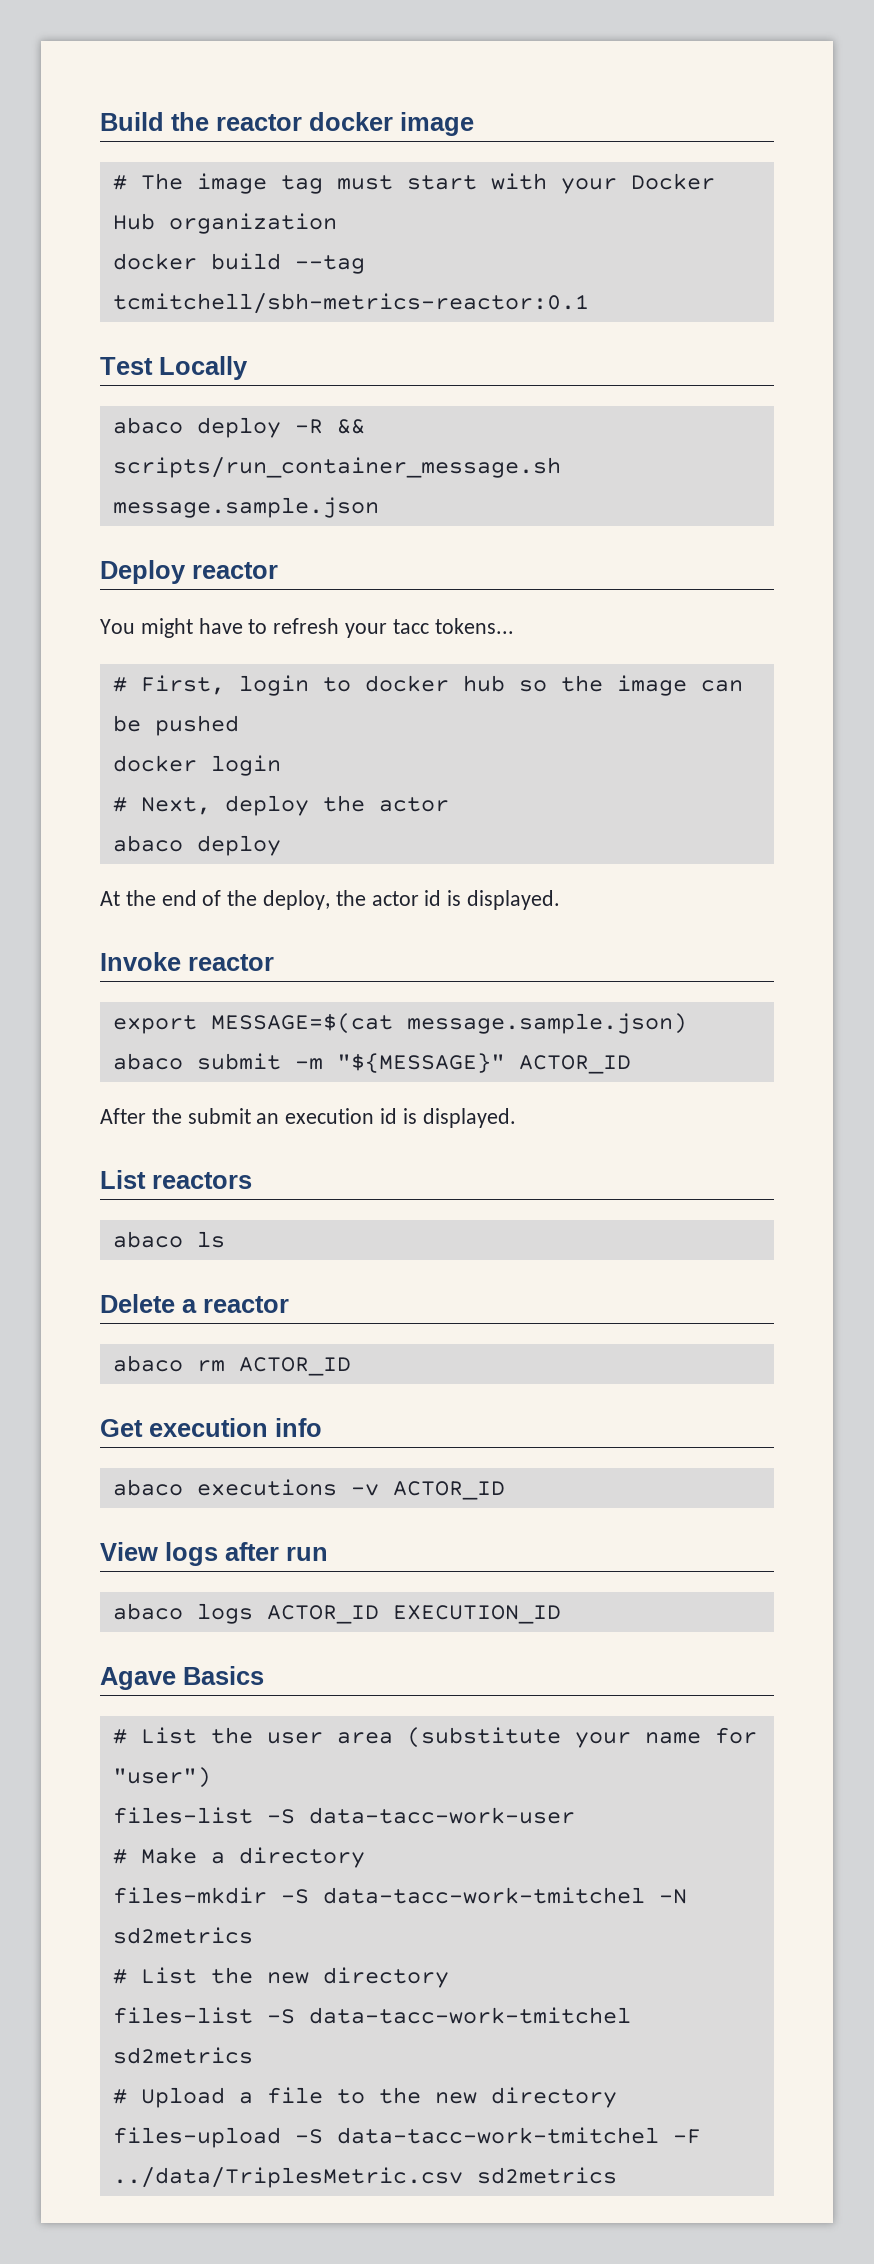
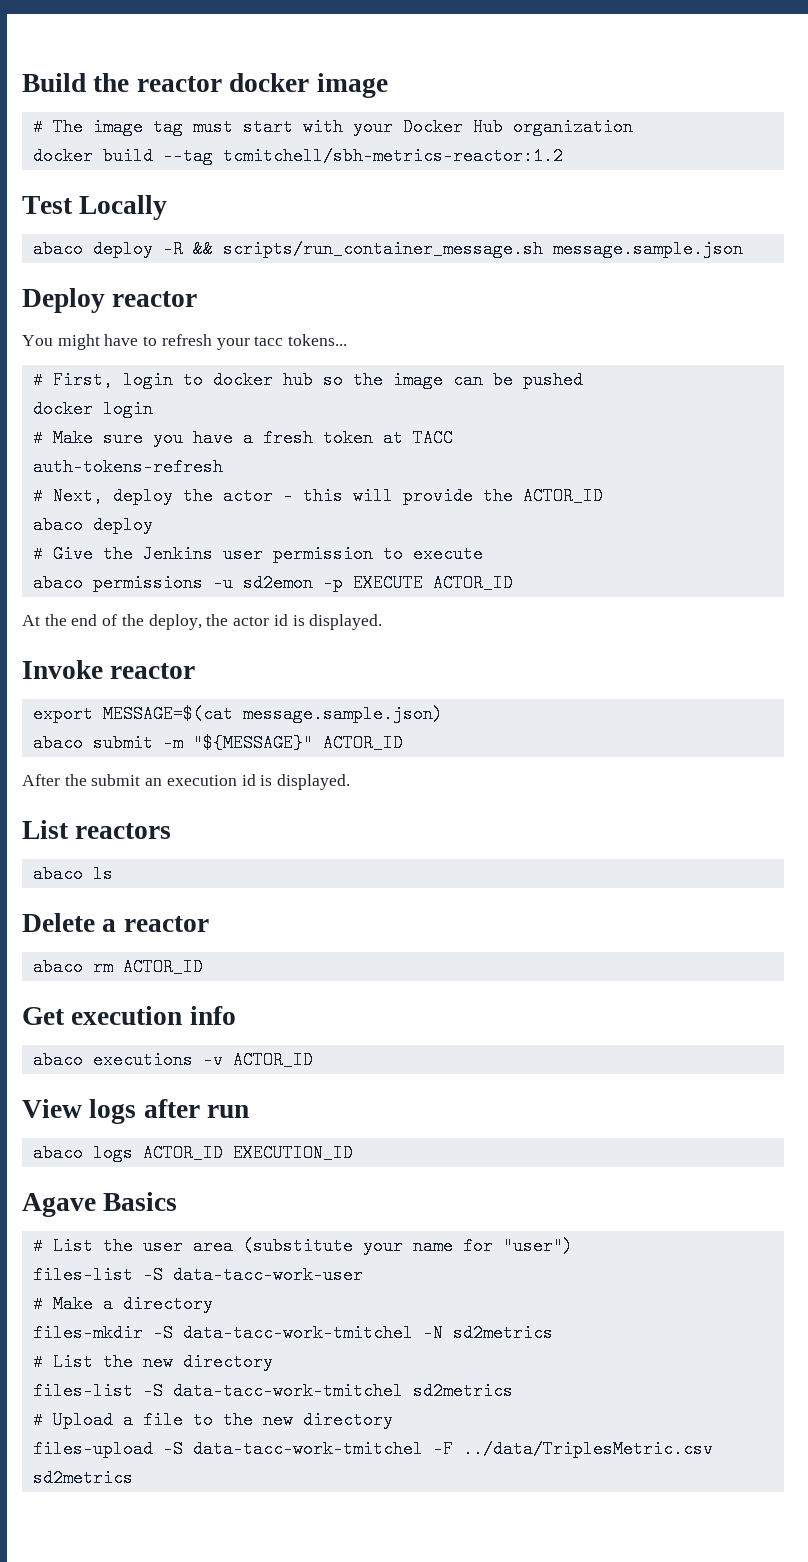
[112,293,589,314] tcmitchell/sbh-metrics-reactor:0.1 -> [222,147,563,165] tcmitchell/sbh-metrics-reactor:1.2
(281, 765) none -> [32,429,453,447] [32,458,223,476] // # Make sure you have a fresh token at TACC // auth-tokens-refresh
[112,835,281,856] // abaco deploy -> [282,487,603,505] [32,516,153,534] [32,545,483,563] [32,574,513,592] - this will provide the ACTOR_ID // abaco deploy // # Give the Jenkins user permission to execute // abaco permissions -u sd2emon -p EXECUTE ACTOR_ID

